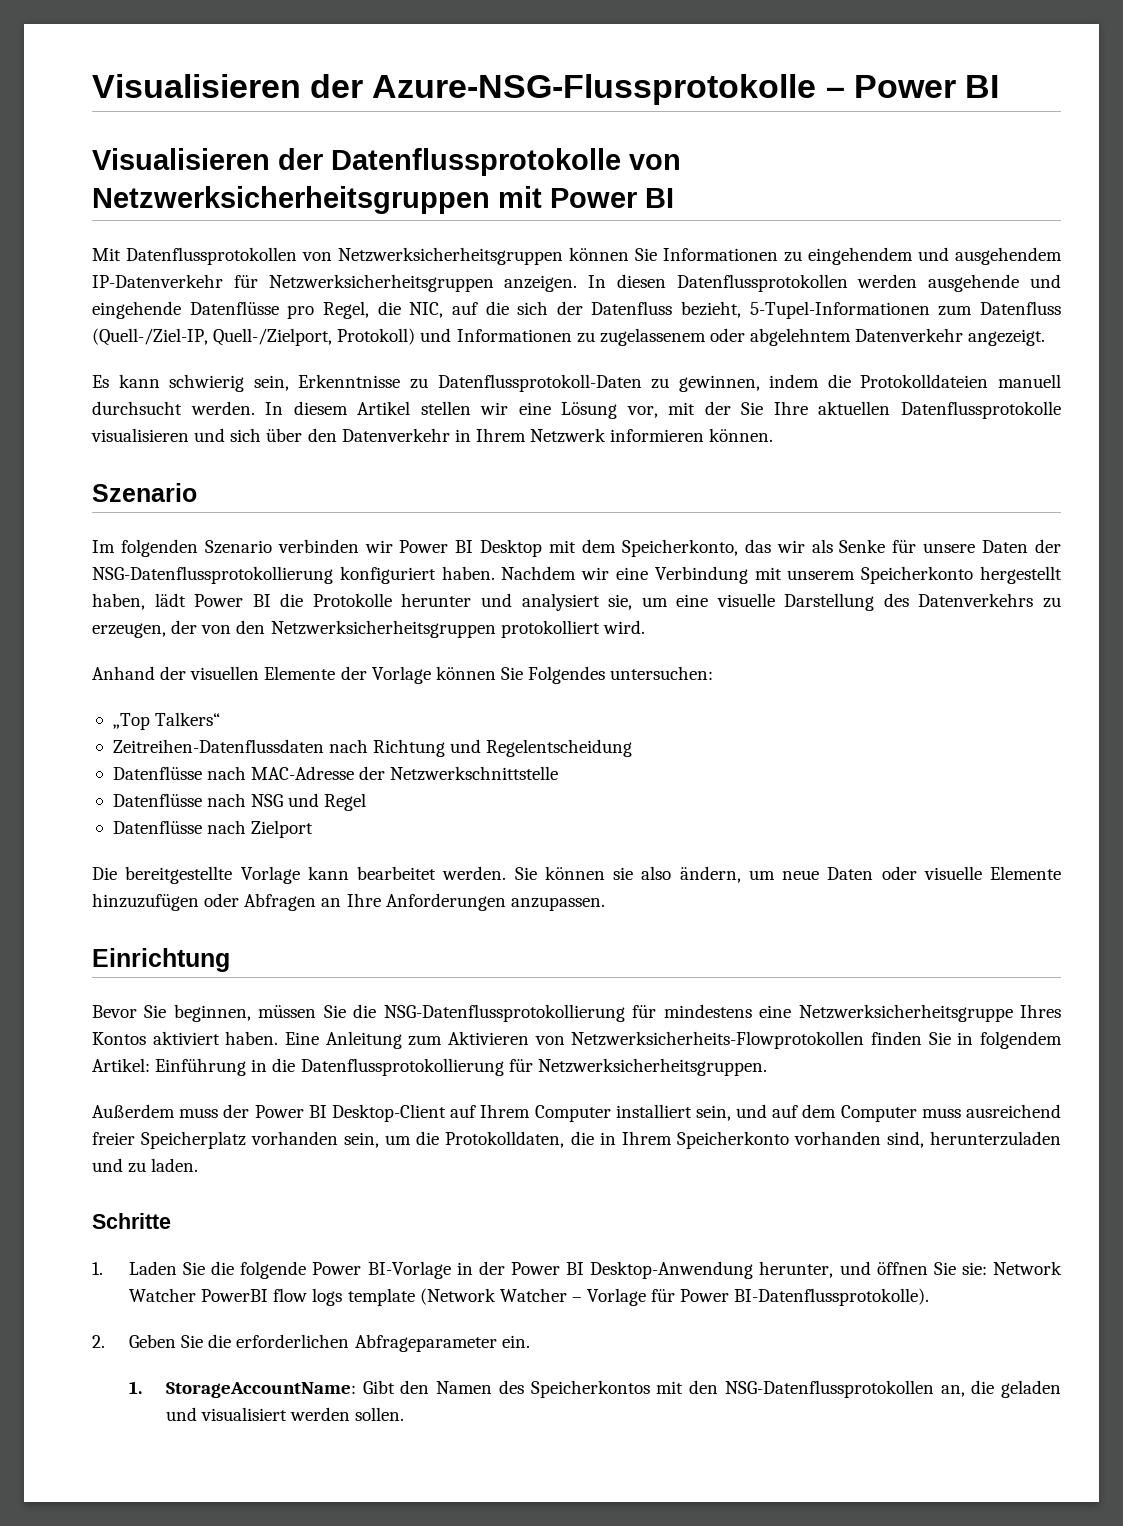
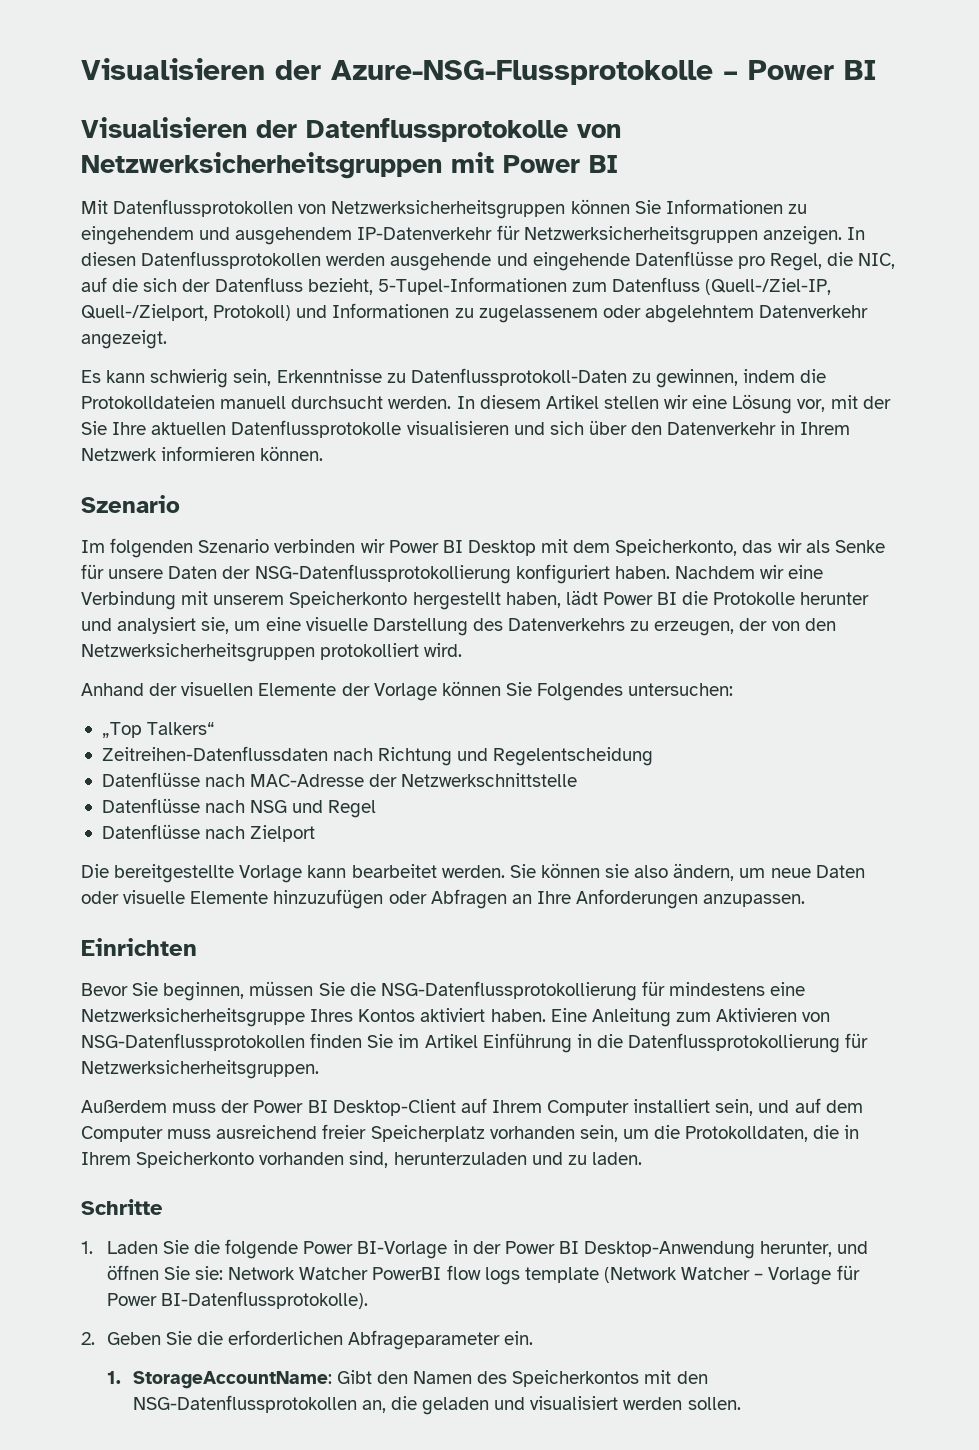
[92,948,230,972] Einrichtung -> [81,938,197,956] Einrichten
[571,1031,865,1049] Netzwerksicherheits-Flowprotokollen -> [81,1033,305,1051] NSG-Datenflussprotokollen
[957,1031,1062,1049] [92,1058,150,1072] in folgendem Artikel: -> [398,1034,478,1048] im Artikel

